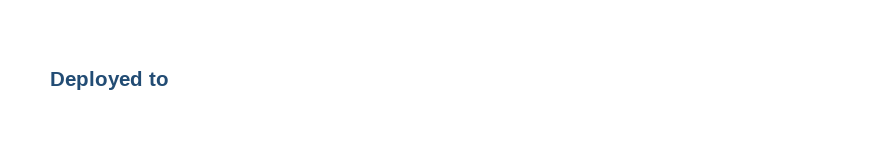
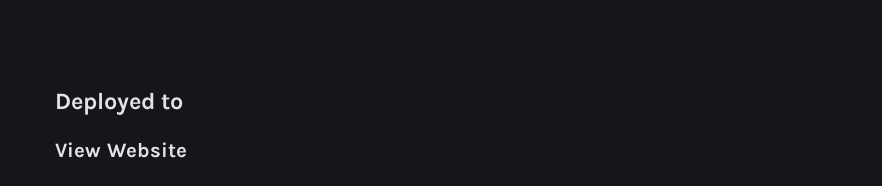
(169, 79) none -> [55,142,187,158] // View Website

